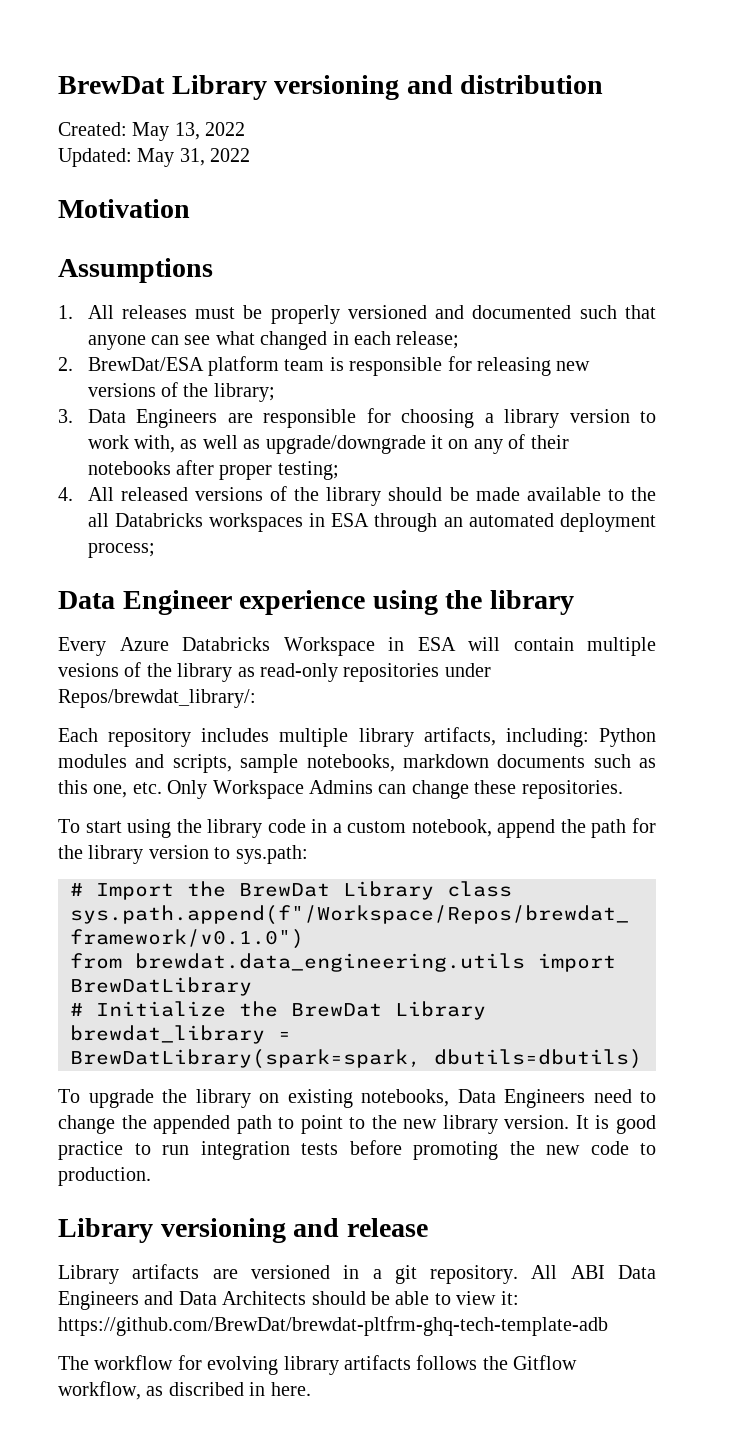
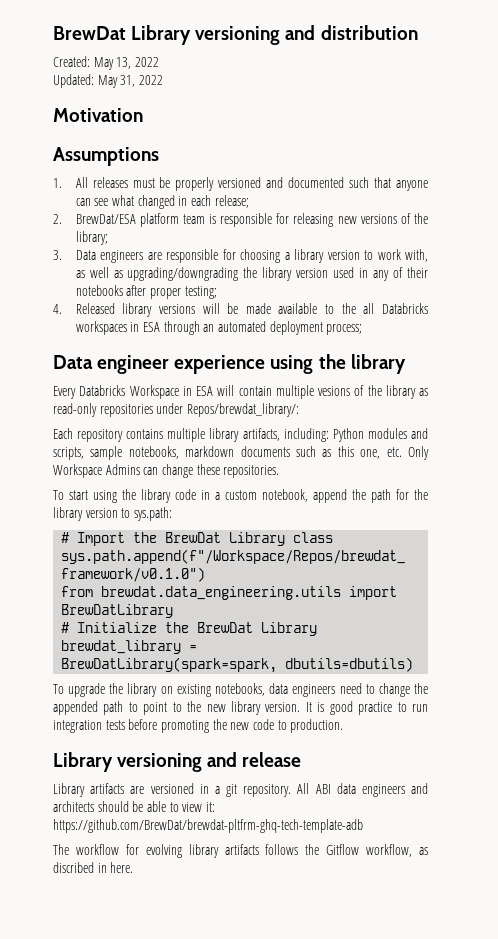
[136,409,218,428] Engineers -> [100,250,144,263] engineers
[265,435,469,454] upgrade/downgrade it on -> [127,267,369,281] upgrading/downgrading the library version used in
[87,486,443,506] All released versions of the library should -> [75,303,220,317] Released library versions will
[122,590,232,615] Engineer -> [97,355,170,374] engineer
[119,637,169,651] Azure -> (76, 392) none
[201,728,270,742] includes -> [126,429,164,439] contains
[457,1089,585,1108] Data Engineers -> [269,683,336,697] data engineers
[618,1265,656,1279] [58,1291,307,1310] Data Engineers and Data Architects -> [336,783,428,797] [53,801,94,812] data engineers and architects

